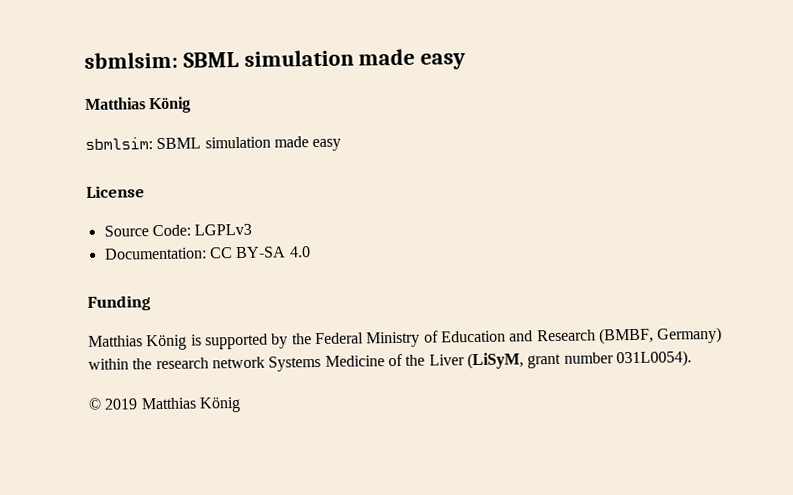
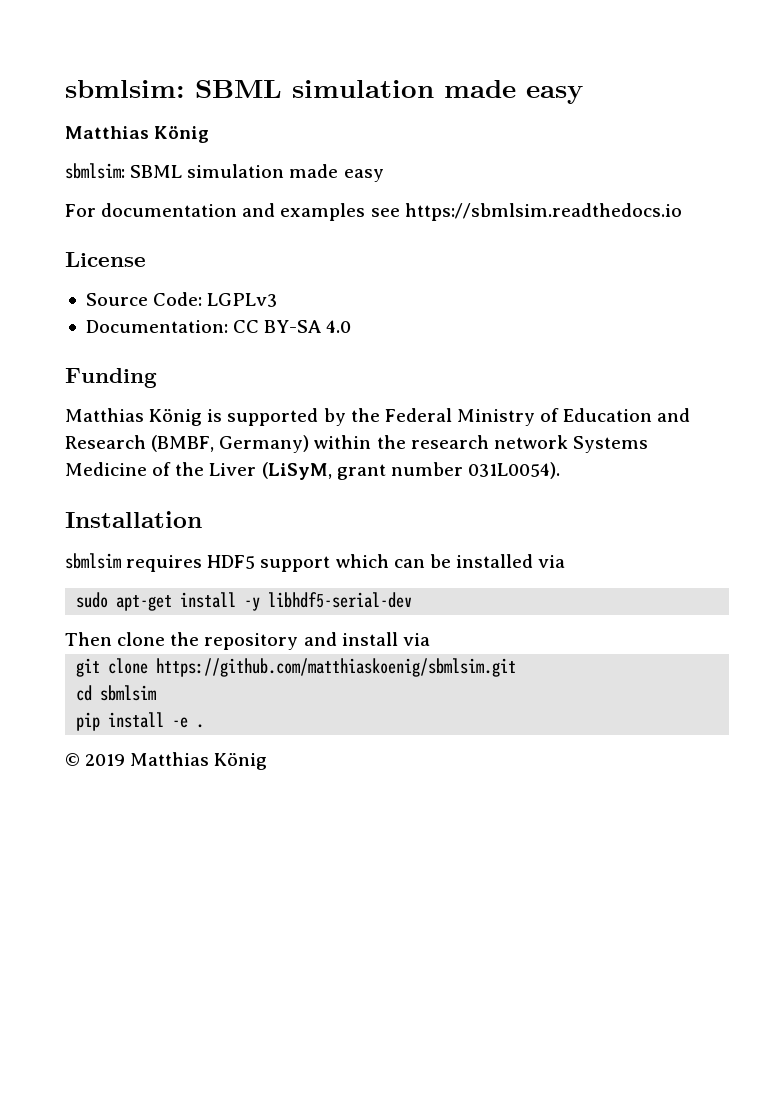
(342, 145) none -> [65,203,682,221] // For documentation and examples see https://sbmlsim.readthedocs.io
(692, 359) none -> [65,511,202,528] [65,553,566,572] [76,592,413,611] [65,632,430,650] [76,658,517,677] [76,685,157,701] [76,712,205,731] // Installation // sbmlsim requires HDF5 support which can be installed via // sudo apt-get install -y libhdf5-serial-dev // Then clone the repository and install via // git clone https://github.com/matthiaskoenig/sbmlsim.git // cd sbmlsim // pip install -e .

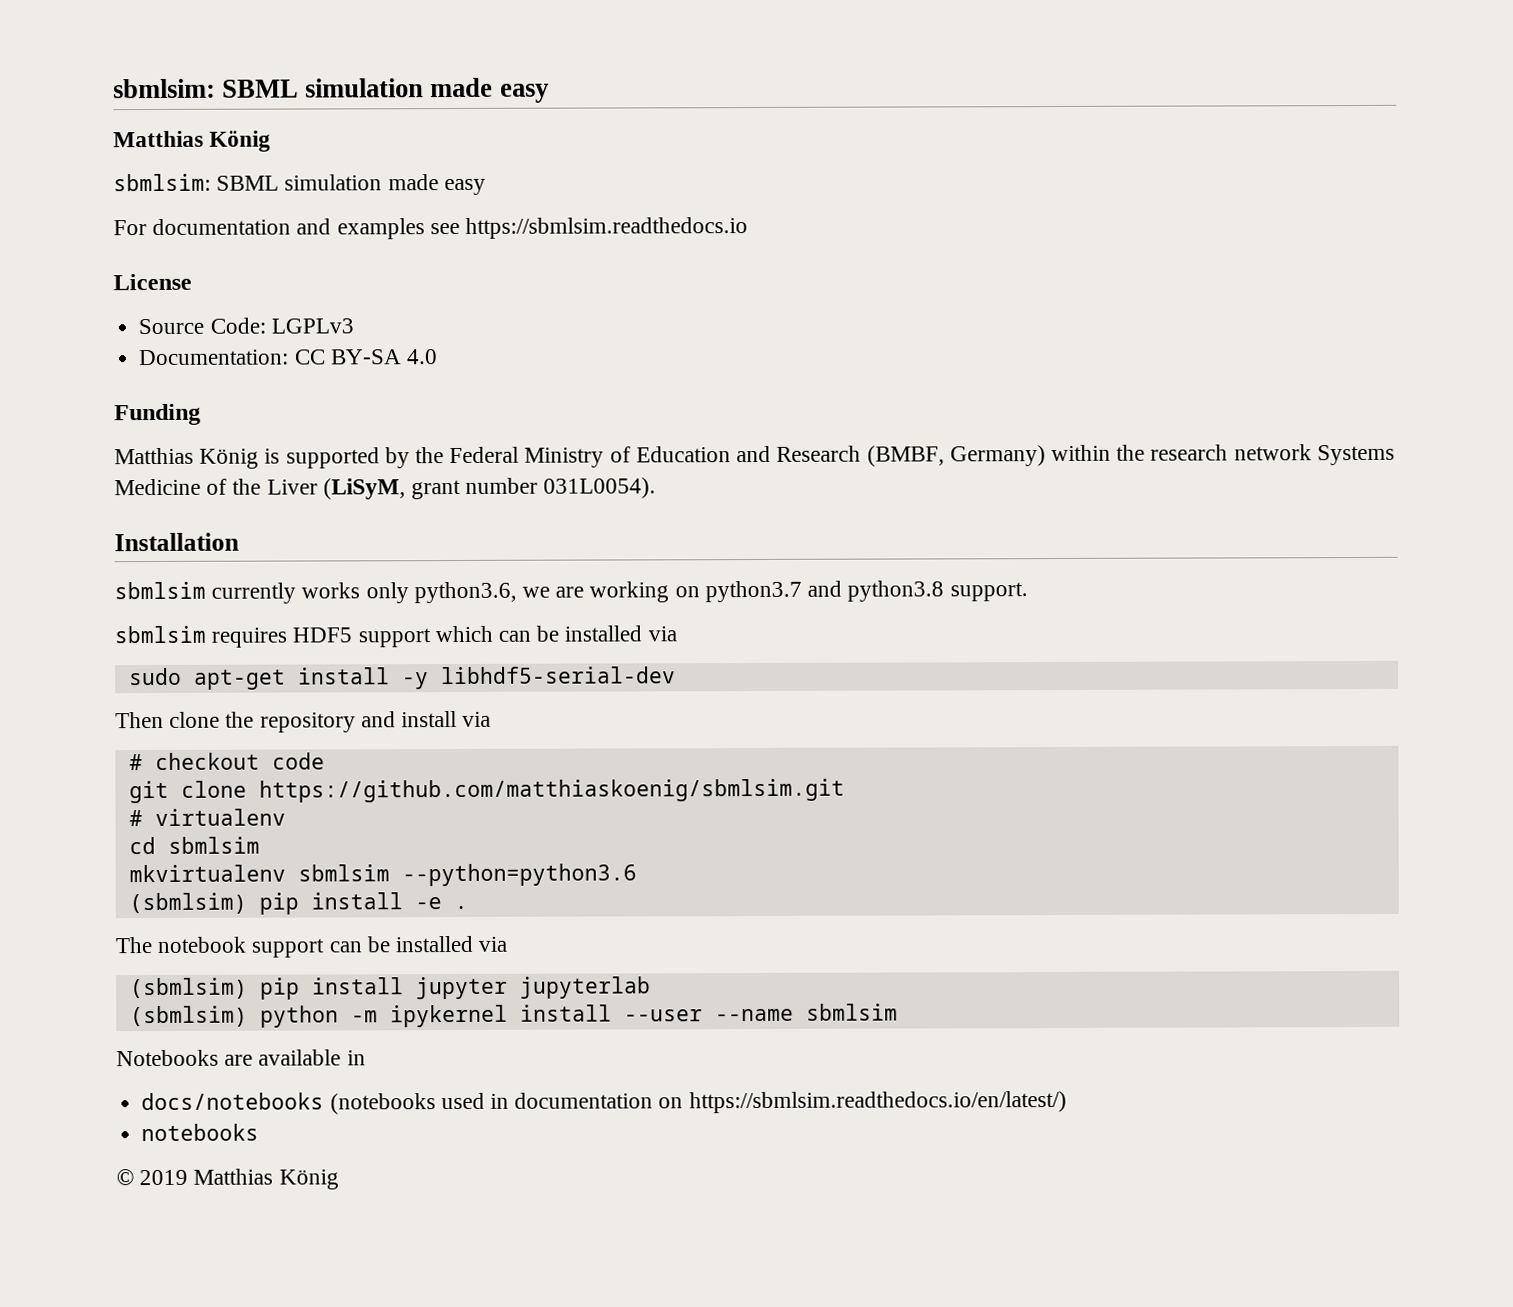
(202, 519) none -> [114,580,1028,604] // sbmlsim currently works only python3.6, we are working on python3.7 and python3.8 support.
(430, 639) none -> [128,752,325,771] // # checkout code
(517, 667) none -> [128,808,286,827] // # virtualenv
(157, 693) none -> [128,863,637,887] [128,892,247,915] mkvirtualenv sbmlsim --python=python3.6 // (sbmlsim)
(205, 726) none -> [115,935,508,958] [129,976,651,1000] [129,1003,898,1028] [116,1049,366,1067] [141,1090,1067,1115] [141,1123,260,1142] // The notebook support can be installed via // (sbmlsim) pip install jupyter jupyterlab // (sbmlsim) python -m ipykernel install --user --name sbmlsim // Notebooks are available in // docs/notebooks (notebooks used in documentation on https://sbmlsim.readthedocs.io/en/latest/) // notebooks

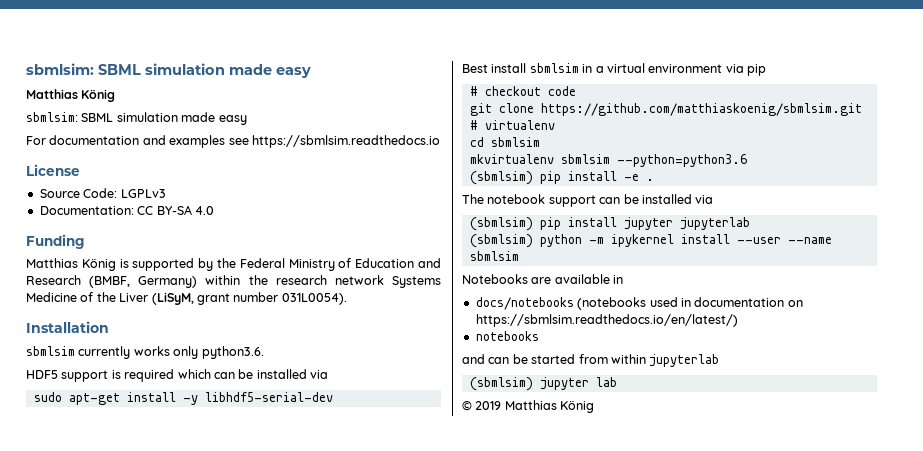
[413,580,1028,604] [114,625,431,648] python3.6, we are working on python3.7 and python3.8 support. // sbmlsim requires HDF5 support -> [201,346,264,359] [26,369,175,382] python3.6. // HDF5 support is required
[115,710,492,733] Then clone the repository and install via -> [462,63,766,76] Best install sbmlsim in a virtual environment via pip
(260, 1132) none -> [462,354,720,367] [469,377,617,391] // and can be started from within jupyterlab // (sbmlsim) jupyter lab

